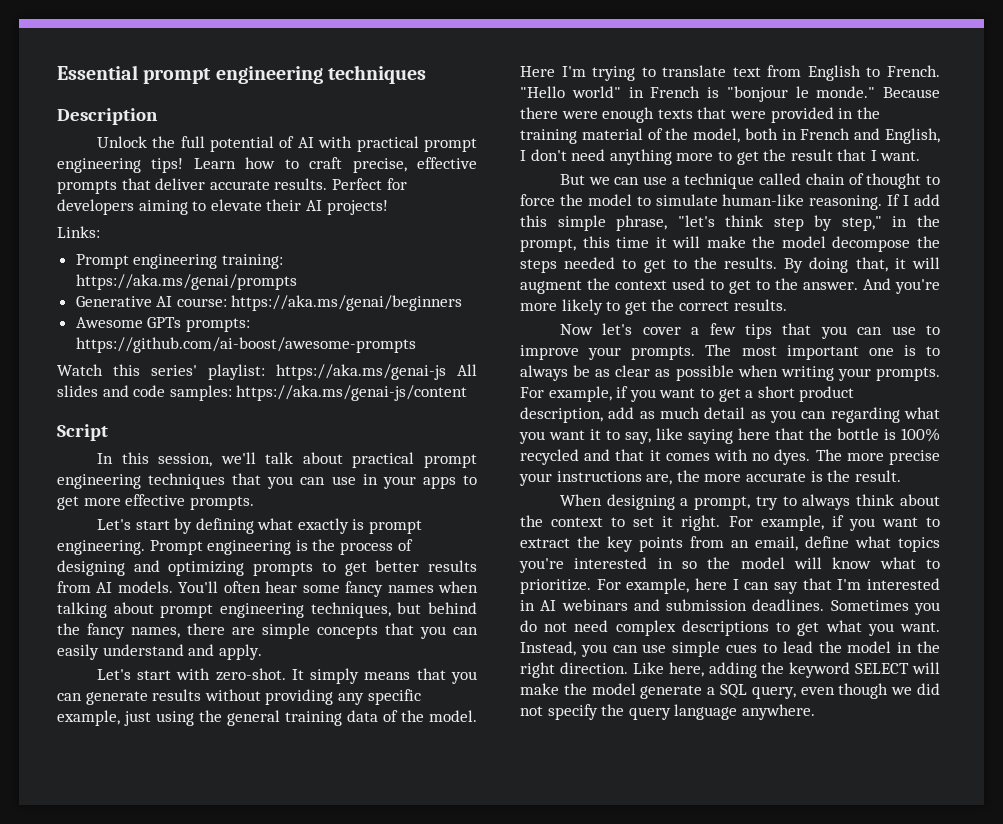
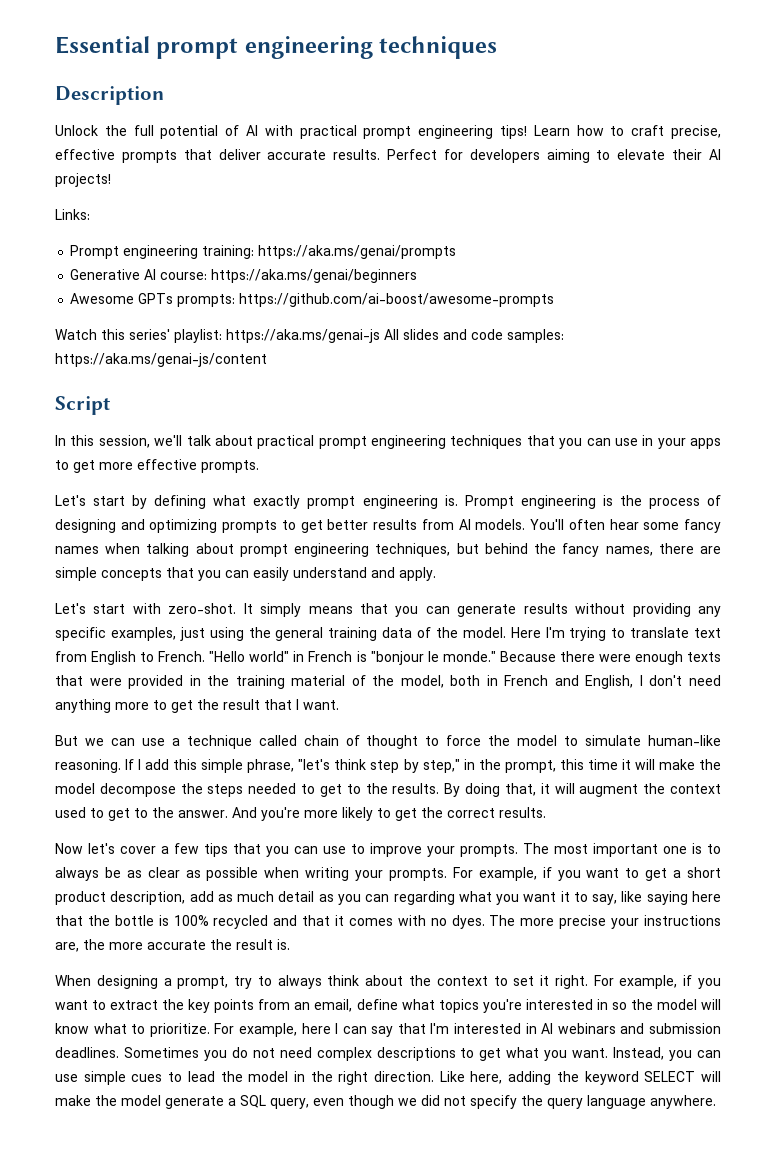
[352,519,423,534] [57,540,145,555] is prompt engineering. -> [307,495,458,509] prompt engineering is.
[57,710,120,726] example, -> [110,627,176,641] examples,
[810,470,901,482] is the result. -> [210,939,290,950] the result is.

